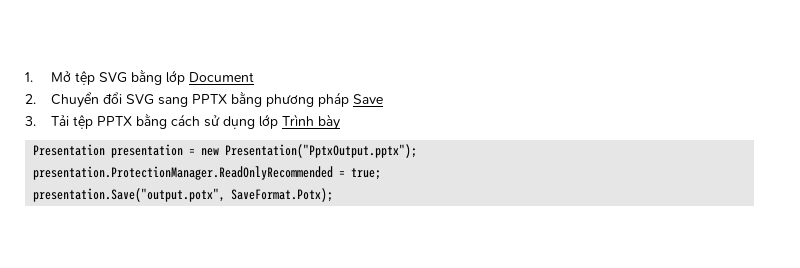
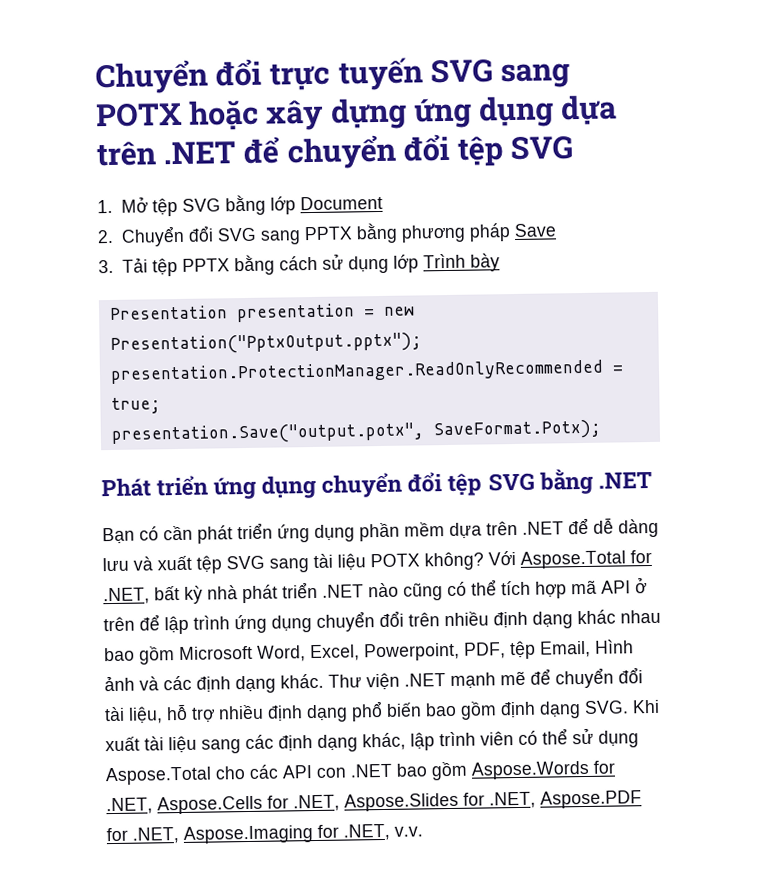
(25, 77) none -> [95,57,571,95] [95,94,618,131] [96,133,574,170] Chuyển đổi trực tuyến SVG sang POTX hoặc xây dựng ứng dụng dựa trên .NET để chuyển đổi tệp SVG //
(334, 195) none -> [101,468,652,500] [102,517,659,545] [102,549,652,574] [103,577,647,605] [103,609,661,635] [104,639,634,665] [104,667,643,694] [104,699,660,724] [105,727,639,754] [105,760,615,786] [106,790,642,815] [106,823,423,844] // Phát triển ứng dụng chuyển đổi tệp SVG bằng .NET // Bạn có cần phát triển ứng dụng phần mềm dựa trên .NET để dễ dàng lưu và xuất tệp SVG sang tài liệu POTX không? Với Aspose.Total for .NET, bất kỳ nhà phát triển .NET nào cũng có thể tích hợp mã API ở trên để lập trình ứng dụng chuyển đổi trên nhiều định dạng khác nhau bao gồm Microsoft Word, Excel, Powerpoint, PDF, tệp Email, Hình ảnh và các định dạng khác. Thư viện .NET mạnh mẽ để chuyển đổi tài liệu, hỗ trợ nhiều định dạng phổ biến bao gồm định dạng SVG. Khi xuất tài liệu sang các định dạng khác, lập trình viên có thể sử dụng Aspose.Total cho các API con .NET bao gồm Aspose.Words for .NET, Aspose.Cells for .NET, Aspose.Slides for .NET, Aspose.PDF for .NET, Aspose.Imaging for .NET, v.v.

